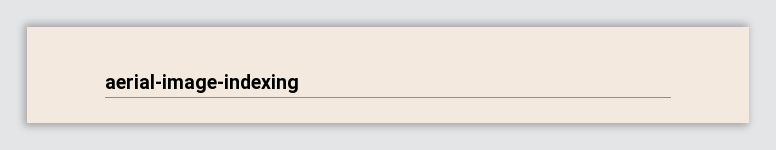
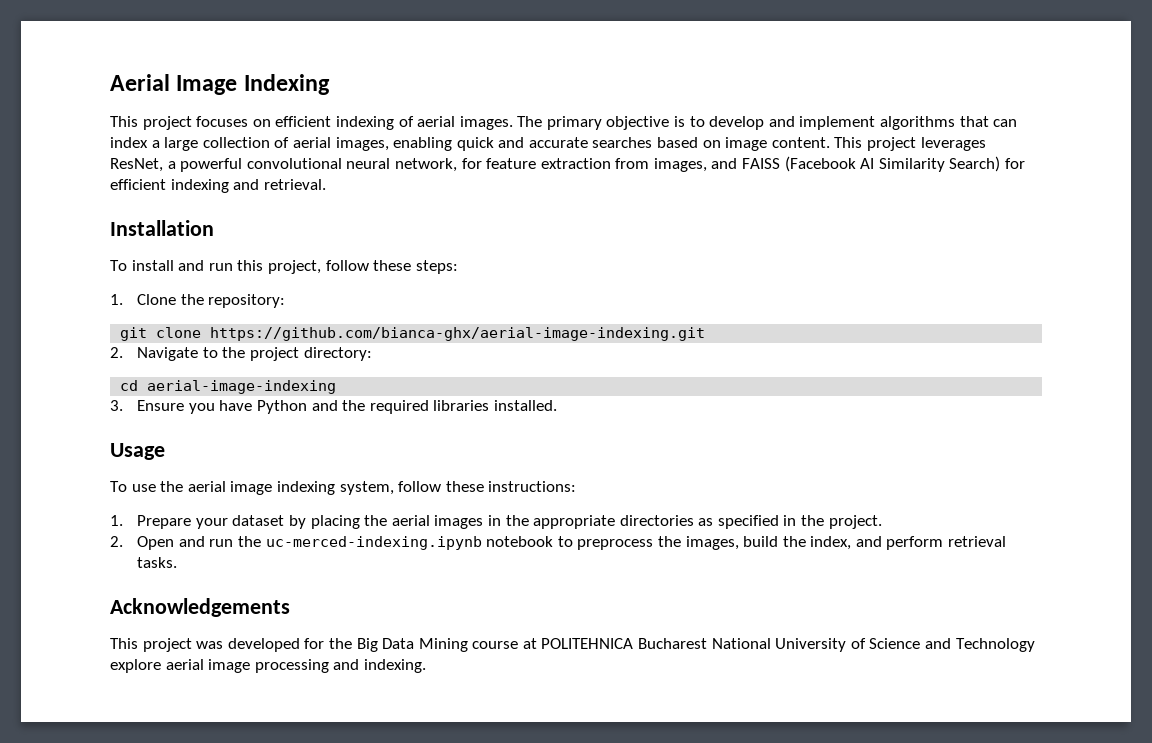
[105,74,299,93] aerial-image-indexing -> [110,74,330,95] [110,116,1018,130] [110,137,986,151] [110,156,1026,172] [110,179,326,193] [110,220,214,236] [110,260,458,274] [110,294,286,308] [120,327,706,341] [110,347,372,361] [120,380,337,394] [110,400,557,414] [110,443,165,460] [110,481,577,495] [110,515,882,529] [110,536,1007,550] [137,557,178,568] [110,598,290,617] [110,638,1035,652] [110,659,426,673] Aerial Image Indexing // This project focuses on efficient indexing of aerial images. The primary objective is to develop and implement algorithms that can index a large collection of aerial images, enabling quick and accurate searches based on image content. This project leverages ResNet, a powerful convolutional neural network, for feature extraction from images, and FAISS (Facebook AI Similarity Search) for efficient indexing and retrieval. // Installation // To install and run this project, follow these steps: // 1. Clone the repository: // git clone https://github.com/bianca-ghx/aerial-image-indexing.git // 2. Navigate to the project directory: // cd aerial-image-indexing // 3. Ensure you have Python and the required libraries installed. // Usage // To use the aerial image indexing system, follow these instructions: // 1. Prepare your dataset by placing the aerial images in the appropriate directories as specified in the project. // 2. Open and run the uc-merced-indexing.ipynb notebook to preprocess the images, build the index, and perform retrieval tasks. // Acknowledgements // This project was developed for the Big Data Mining course at POLITEHNICA Bucharest National University of Science and Technology explore aerial image processing and indexing.

